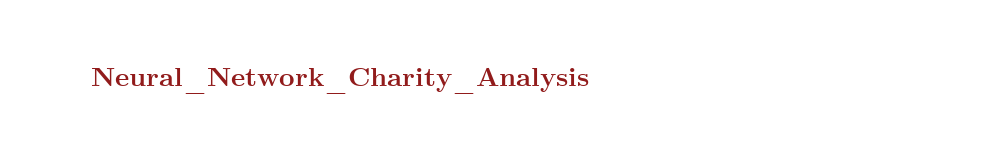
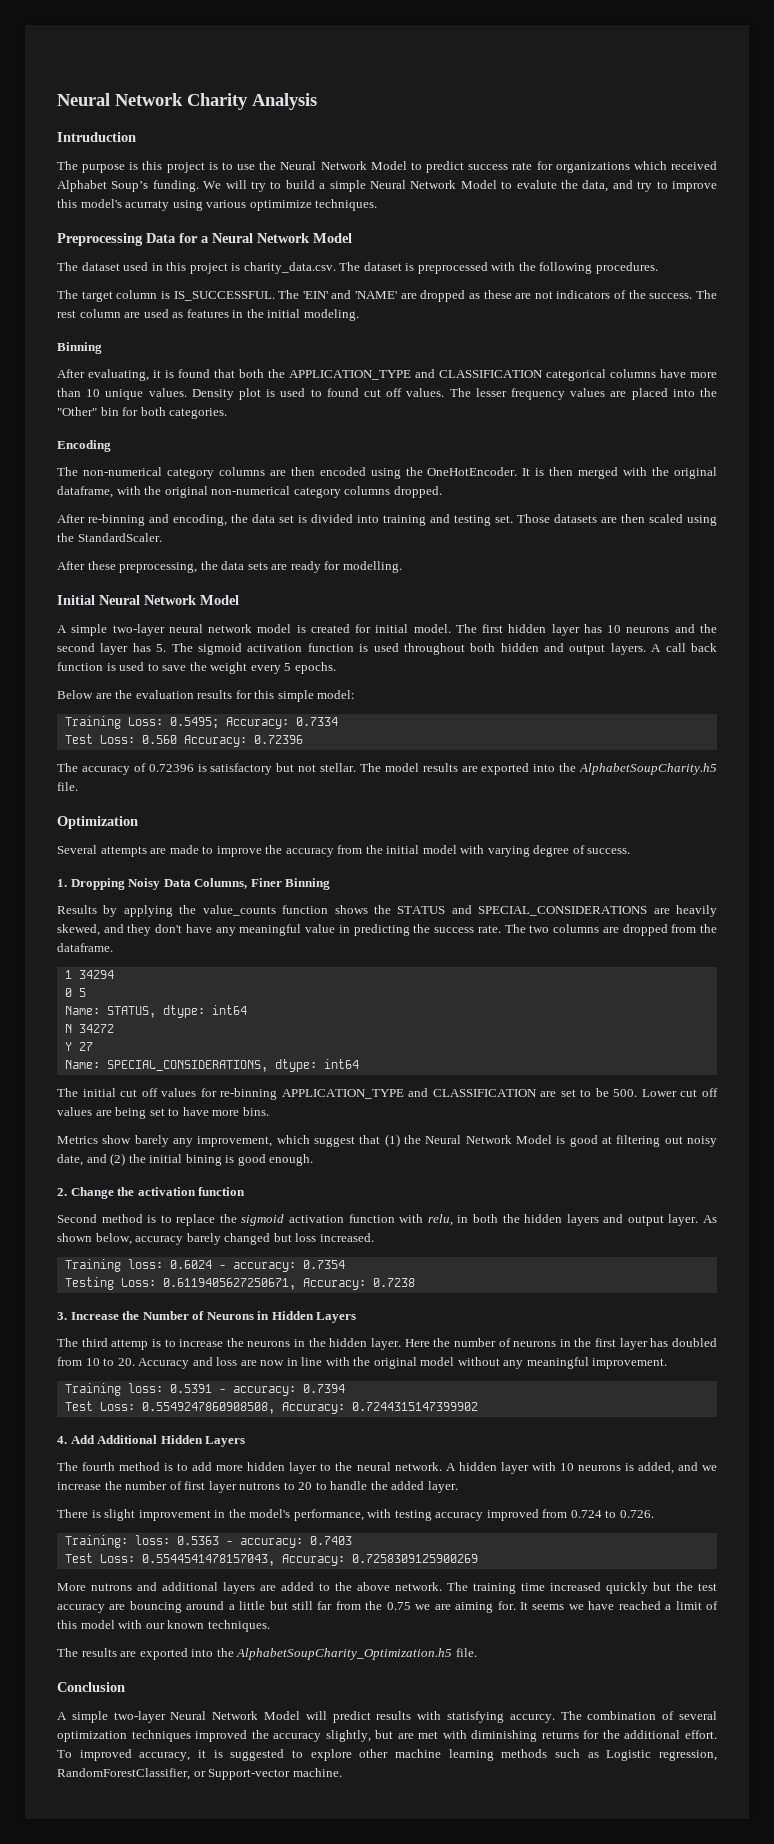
[91,67,589,94] Neural_Network_Charity_Analysis -> [57,93,317,110] [57,132,136,142] [57,161,717,173] [57,180,717,192] [57,199,378,211] [57,233,352,246] [57,262,658,274] [57,290,718,302] [57,309,359,321] [57,342,102,354] [57,369,717,381] [57,388,717,400] [57,407,228,419] [57,440,111,452] [57,467,717,479] [57,486,442,498] [57,514,717,526] [57,533,162,542] [57,561,402,573] [57,595,239,605] [57,624,717,636] [57,643,718,655] [57,662,336,674] [57,690,356,702] [64,716,338,729] [64,734,303,747] [57,763,717,775] [57,782,78,791] [57,816,138,829] [57,845,631,857] [57,878,331,890] [57,905,717,917] [57,924,717,936] [57,943,113,952] [64,970,114,979] [64,988,86,997] [64,1005,247,1018] [64,1024,114,1033] [64,1042,93,1051] [64,1059,359,1072] [57,1088,718,1100] [57,1107,269,1119] [57,1134,718,1147] [57,1153,314,1166] [57,1187,246,1199] [57,1214,717,1226] [57,1233,374,1245] [64,1259,345,1272] [64,1277,415,1290] [57,1311,357,1323] [57,1338,717,1350] [57,1357,668,1369] [64,1383,345,1396] [64,1401,478,1414] [57,1435,246,1447] [57,1462,717,1474] [57,1481,458,1493] [57,1509,654,1521] [64,1535,352,1548] [64,1553,478,1566] [57,1582,717,1594] [57,1601,718,1613] [57,1620,270,1632] [57,1648,477,1660] [57,1682,125,1692] [57,1711,717,1723] [57,1730,717,1742] [57,1749,717,1761] [57,1768,342,1780] Neural Network Charity Analysis // Intruduction // The purpose is this project is to use the Neural Network Model to predict success rate for organizations which received Alphabet Soup’s funding. We will try to build a simple Neural Network Model to evalute the data, and try to improve this model's acurraty using various optimimize techniques. // Preprocessing Data for a Neural Network Model // The dataset used in this project is charity_data.csv. The dataset is preprocessed with the following procedures. // The target column is IS_SUCCESSFUL. The 'EIN' and 'NAME' are dropped as these are not indicators of the success. The rest column are used as features in the initial modeling. // Binning // After evaluating, it is found that both the APPLICATION_TYPE and CLASSIFICATION categorical columns have more than 10 unique values. Density plot is used to found cut off values. The lesser frequency values are placed into the "Other" bin for both categories. // Encoding // The non-numerical category columns are then encoded using the OneHotEncoder. It is then merged with the original dataframe, with the original non-numerical category columns dropped. // After re-binning and encoding, the data set is divided into training and testing set. Those datasets are then scaled using the StandardScaler. // After these preprocessing, the data sets are ready for modelling. // Initial Neural Network Model // A simple two-layer neural network model is created for initial model. The first hidden layer has 10 neurons and the second layer has 5. The sigmoid activation function is used throughout both hidden and output layers. A call back function is used to save the weight every 5 epochs. // Below are the evaluation results for this simple model: // Training Loss: 0.5495; Accuracy: 0.7334 // Test Loss: 0.560 Accuracy: 0.72396 // The accuracy of 0.72396 is satisfactory but not stellar. The model results are exported into the AlphabetSoupCharity.h5 file. // Optimization // Several attempts are made to improve the accuracy from the initial model with varying degree of success. // 1. Dropping Noisy Data Columns, Finer Binning // Results by applying the value_counts function shows the STATUS and SPECIAL_CONSIDERATIONS are heavily skewed, and they don't have any meaningful value in predicting the success rate. The two columns are dropped from the dataframe. // 1 34294 // 0 5 // Name: STATUS, dtype: int64 // N 34272 // Y 27 // Name: SPECIAL_CONSIDERATIONS, dtype: int64 // The initial cut off values for re-binning APPLICATION_TYPE and CLASSIFICATION are set to be 500. Lower cut off values are being set to have more bins. // Metrics show barely any improvement, which suggest that (1) the Neural Network Model is good at filtering out noisy date, and (2) the initial bining is good enough. // 2. Change the activation function // Second method is to replace the sigmoid activation function with relu, in both the hidden layers and output layer. As shown below, accuracy barely changed but loss increased. // Training loss: 0.6024 - accuracy: 0.7354 // Testing Loss: 0.6119405627250671, Accuracy: 0.7238 // 3. Increase the Number of Neurons in Hidden Layers // The third attemp is to increase the neurons in the hidden layer. Here the number of neurons in the first layer has doubled from 10 to 20. Accuracy and loss are now in line with the original model without any meaningful improvement. // Training loss: 0.5391 - accuracy: 0.7394 // Test Loss: 0.5549247860908508, Accuracy: 0.7244315147399902 // 4. Add Additional Hidden Layers // The fourth method is to add more hidden layer to the neural network. A hidden layer with 10 neurons is added, and we increase the number of first layer nutrons to 20 to handle the added layer. // There is slight improvement in the model's performance, with testing accuracy improved from 0.724 to 0.726. // Training: loss: 0.5363 - accuracy: 0.7403 // Test Loss: 0.5544541478157043, Accuracy: 0.7258309125900269 // More nutrons and additional layers are added to the above network. The training time increased quickly but the test accuracy are bouncing around a little but still far from the 0.75 we are aiming for. It seems we have reached a limit of this model with our known techniques. // The results are exported into the AlphabetSoupCharity_Optimization.h5 file. // Conclusion // A simple two-layer Neural Network Model will predict results with statisfying accurcy. The combination of several optimization techniques improved the accuracy slightly, but are met with diminishing returns for the additional effort. To improved accuracy, it is suggested to explore other machine learning methods such as Logistic regression, RandomForestClassifier, or Support-vector machine.

